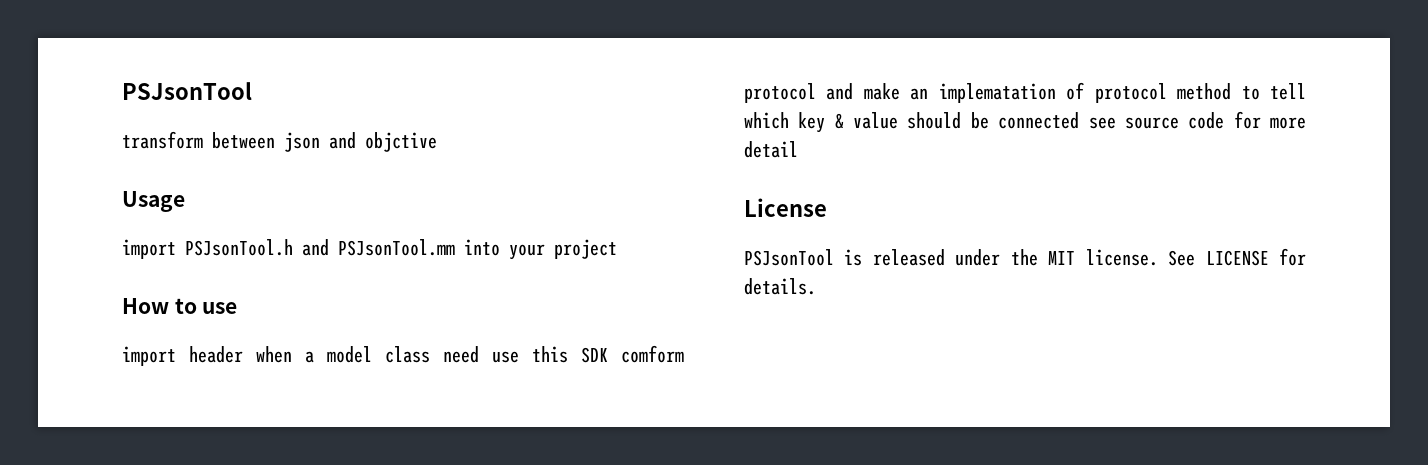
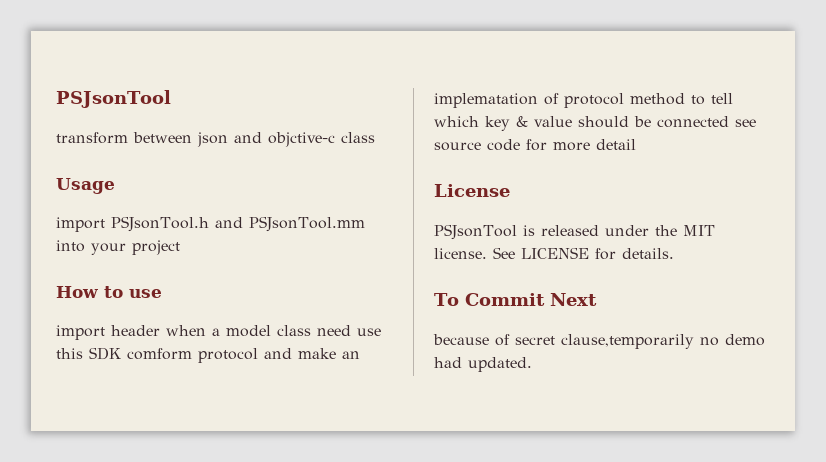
[365,132,437,152] objctive -> [268,132,375,147] objctive-c class
(816, 286) none -> [434,293,597,306] [433,334,765,349] [434,357,532,372] // To Commit Next // because of secret clause,temporarily no demo had updated.

